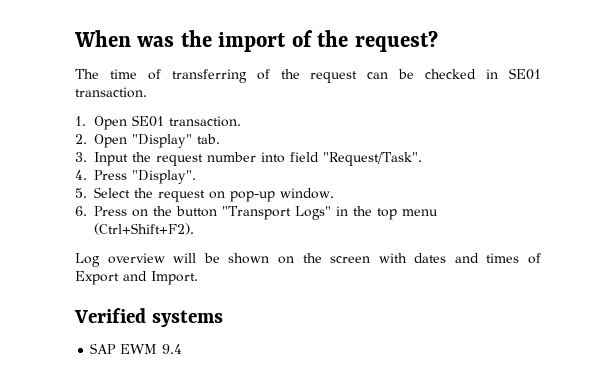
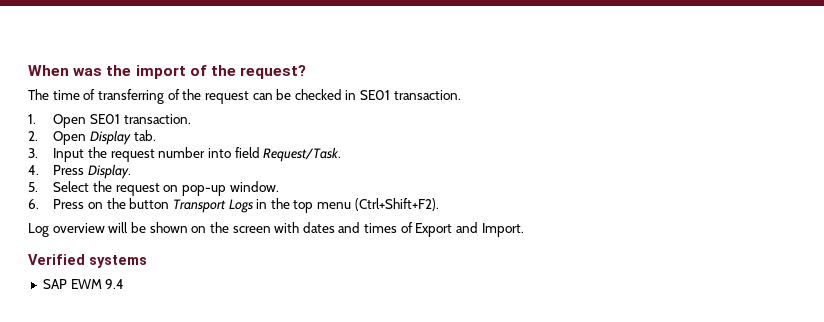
[132,134,193,148] "Display" -> [89,130,131,145] Display
[323,152,423,166] "Request/Task". -> [263,147,342,162] Request/Task.
[132,170,197,184] "Display". -> [87,164,131,179] Display.
[222,206,332,220] "Transport Logs" -> [172,199,253,213] Transport Logs

